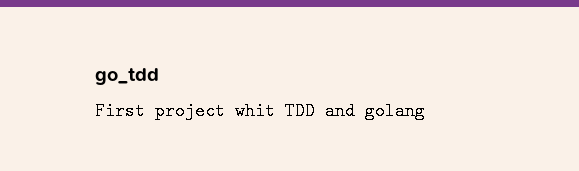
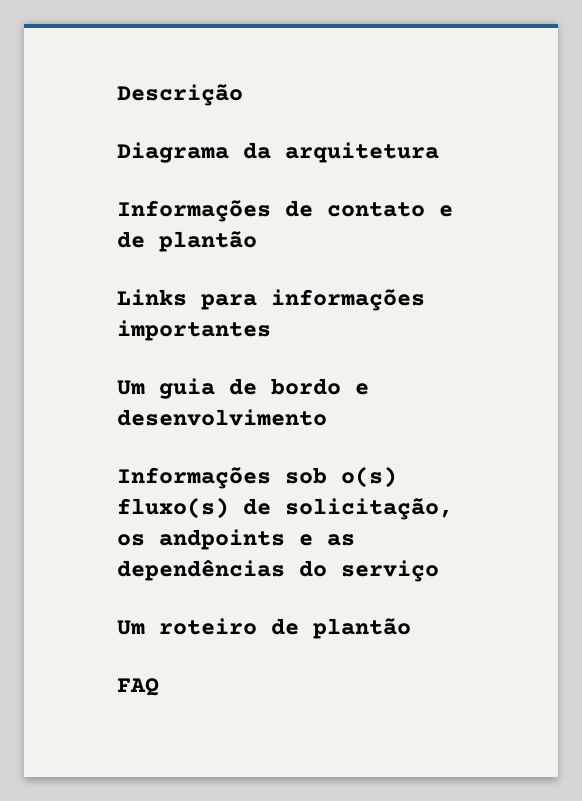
[95,68,159,85] [95,102,425,120] go_tdd // First project whit TDD and golang -> [117,84,243,106] [117,142,439,163] [117,200,453,222] [117,231,257,252] [117,289,425,311] [117,320,271,341] [117,378,369,399] [117,409,327,426] [117,466,397,489] [117,497,453,520] [117,529,355,550] [117,559,439,582] [117,618,411,639] [117,678,159,696] Descrição // Diagrama da arquitetura // Informações de contato e de plantão // Links para informações importantes // Um guia de bordo e desenvolvimento // Informações sob o(s) fluxo(s) de solicitação, os andpoints e as dependências do serviço // Um roteiro de plantão // FAQ

